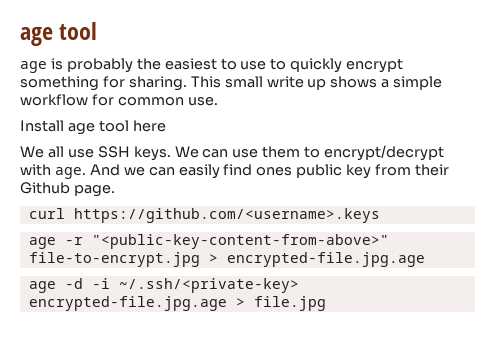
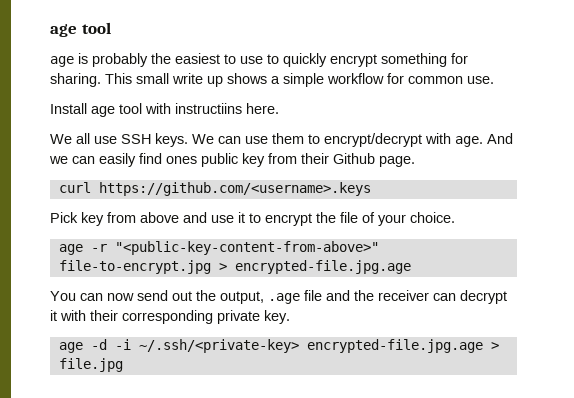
[132,120,166,132] here -> [145,103,279,114] with instructiins here.
(380, 215) none -> [50,212,455,226] // Pick key from above and use it to encrypt the file of your choice.
(425, 259) none -> [50,290,507,304] [50,310,290,324] // You can now send out the output, .age file and the receiver can decrypt it with their corresponding private key.

